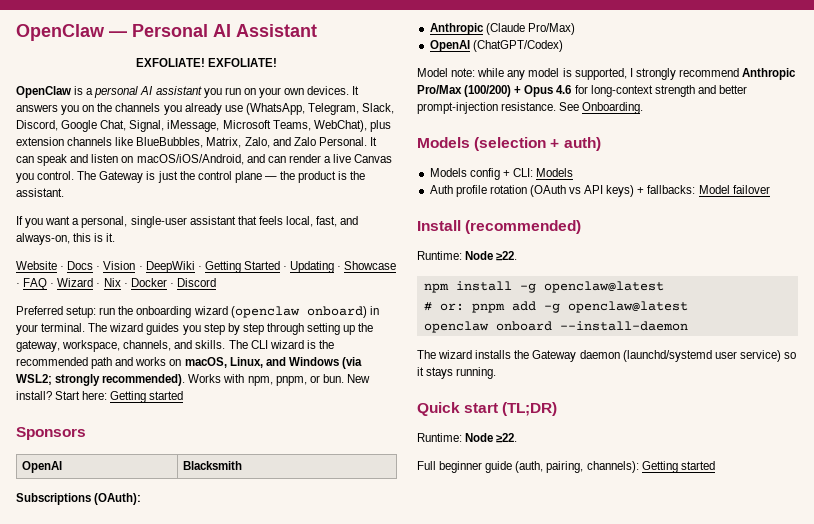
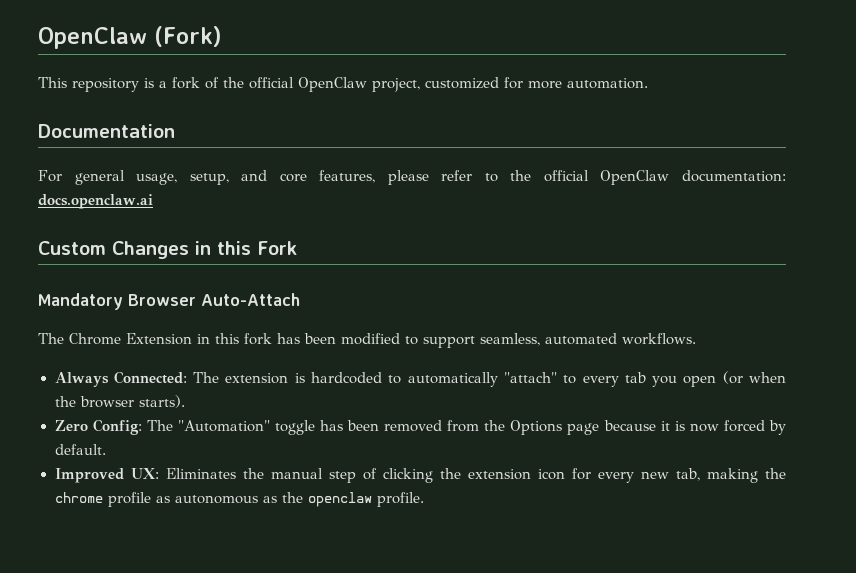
[16,24,317,41] [135,58,278,67] [16,86,360,98] [16,103,395,115] [16,120,391,132] [16,137,377,148] [16,154,393,166] [16,171,366,183] [16,188,64,197] [16,216,359,228] [16,233,116,245] [16,261,397,273] [16,278,216,290] [16,306,379,318] [16,323,374,335] [16,340,334,352] [16,357,362,369] [16,374,370,386] [16,391,184,403] [16,427,86,440] [21,461,62,473] [182,461,242,470] [16,493,142,505] [429,23,575,35] [429,40,563,52] [417,68,797,80] [417,85,747,97] [417,102,644,114] [417,137,601,151] [429,168,574,180] [429,185,770,197] [417,220,582,234] [417,251,518,261] [423,281,664,293] [423,301,688,313] [423,321,688,333] [417,350,796,362] [417,367,497,379] [417,402,558,416] [417,433,518,443] [417,461,715,473] OpenClaw — Personal AI Assistant // EXFOLIATE! EXFOLIATE! // OpenClaw is a personal AI assistant you run on your own devices. It answers you on the channels you already use (WhatsApp, Telegram, Slack, Discord, Google Chat, Signal, iMessage, Microsoft Teams, WebChat), plus extension channels like BlueBubbles, Matrix, Zalo, and Zalo Personal. It can speak and listen on macOS/iOS/Android, and can render a live Canvas you control. The Gateway is just the control plane — the product is the assistant. // If you want a personal, single-user assistant that feels local, fast, and always-on, this is it. // Website · Docs · Vision · DeepWiki · Getting Started · Updating · Showcase · FAQ · Wizard · Nix · Docker · Discord // Preferred setup: run the onboarding wizard (openclaw onboard) in your terminal. The wizard guides you step by step through setting up the gateway, workspace, channels, and skills. The CLI wizard is the recommended path and works on macOS, Linux, and Windows (via WSL2; strongly recommended). Works with npm, pnpm, or bun. New install? Start here: Getting started // Sponsors // OpenAI | Blacksmith // Subscriptions (OAuth): // Anthropic (Claude Pro/Max) // OpenAI (ChatGPT/Codex) // Model note: while any model is supported, I strongly recommend Anthropic Pro/Max (100/200) + Opus 4.6 for long‑context strength and better prompt‑injection resistance. See Onboarding. // Models (selection + auth) // Models config + CLI: Models // Auth profile rotation (OAuth vs API keys) + fallbacks: Model failover // Install (recommended) // Runtime: Node ≥22. // npm install -g openclaw@latest // # or: pnpm add -g openclaw@latest // openclaw onboard --install-daemon // The wizard installs the Gateway daemon (launchd/systemd user service) so it stays running. // Quick start (TL;DR) // Runtime: Node ≥22. // Full beginner guide (auth, pairing, channels): Getting started -> [38,26,222,49] [38,77,648,92] [38,124,175,138] [38,170,787,185] [38,194,153,209] [38,241,297,259] [38,293,300,310] [38,333,696,348] [54,371,786,387] [54,395,185,408] [54,419,787,435] [54,444,106,455] [54,468,786,483] [54,492,424,507] OpenClaw (Fork) // This repository is a fork of the official OpenClaw project, customized for more automation. // Documentation // For general usage, setup, and core features, please refer to the official OpenClaw documentation: docs.openclaw.ai // Custom Changes in this Fork // Mandatory Browser Auto-Attach // The Chrome Extension in this fork has been modified to support seamless, automated workflows. // Always Connected: The extension is hardcoded to automatically "attach" to every tab you open (or when the browser starts). // Zero Config: The "Automation" toggle has been removed from the Options page because it is now forced by default. // Improved UX: Eliminates the manual step of clicking the extension icon for every new tab, making the chrome profile as autonomous as the openclaw profile.

